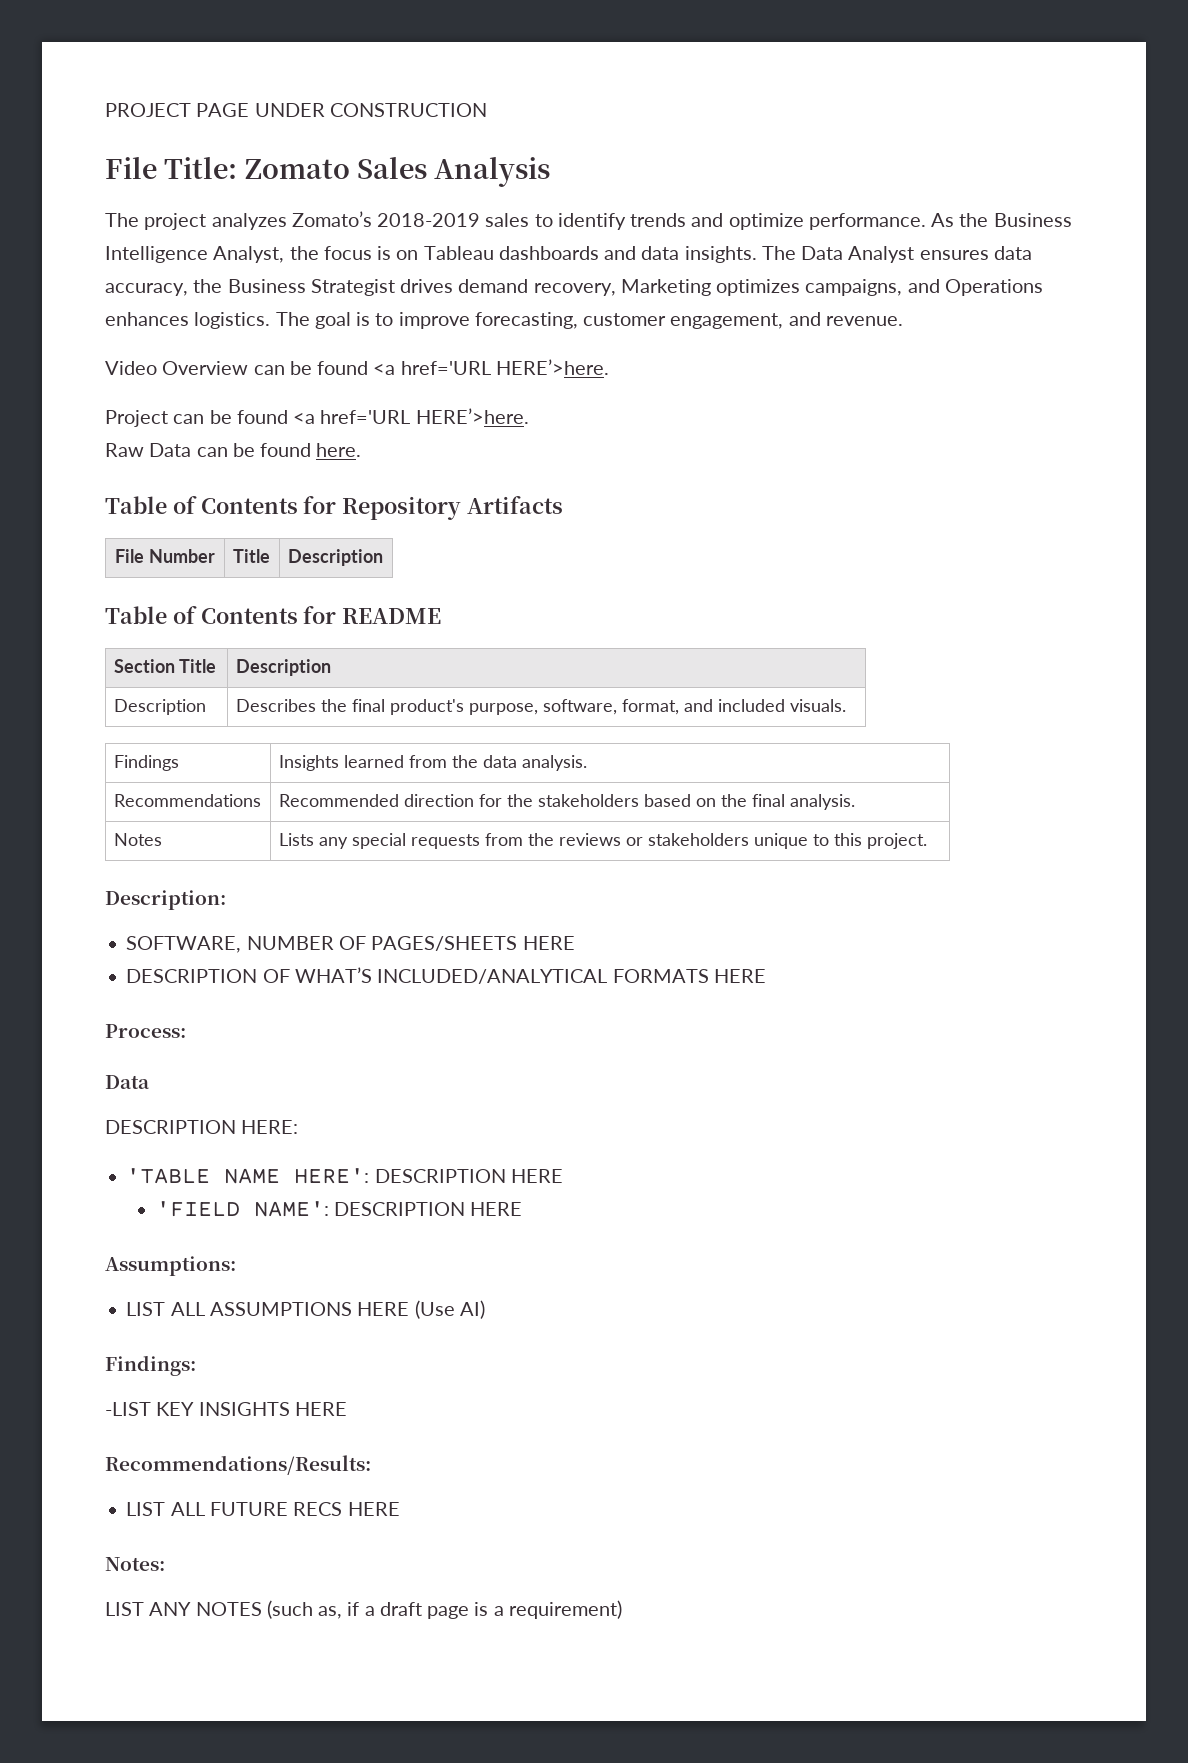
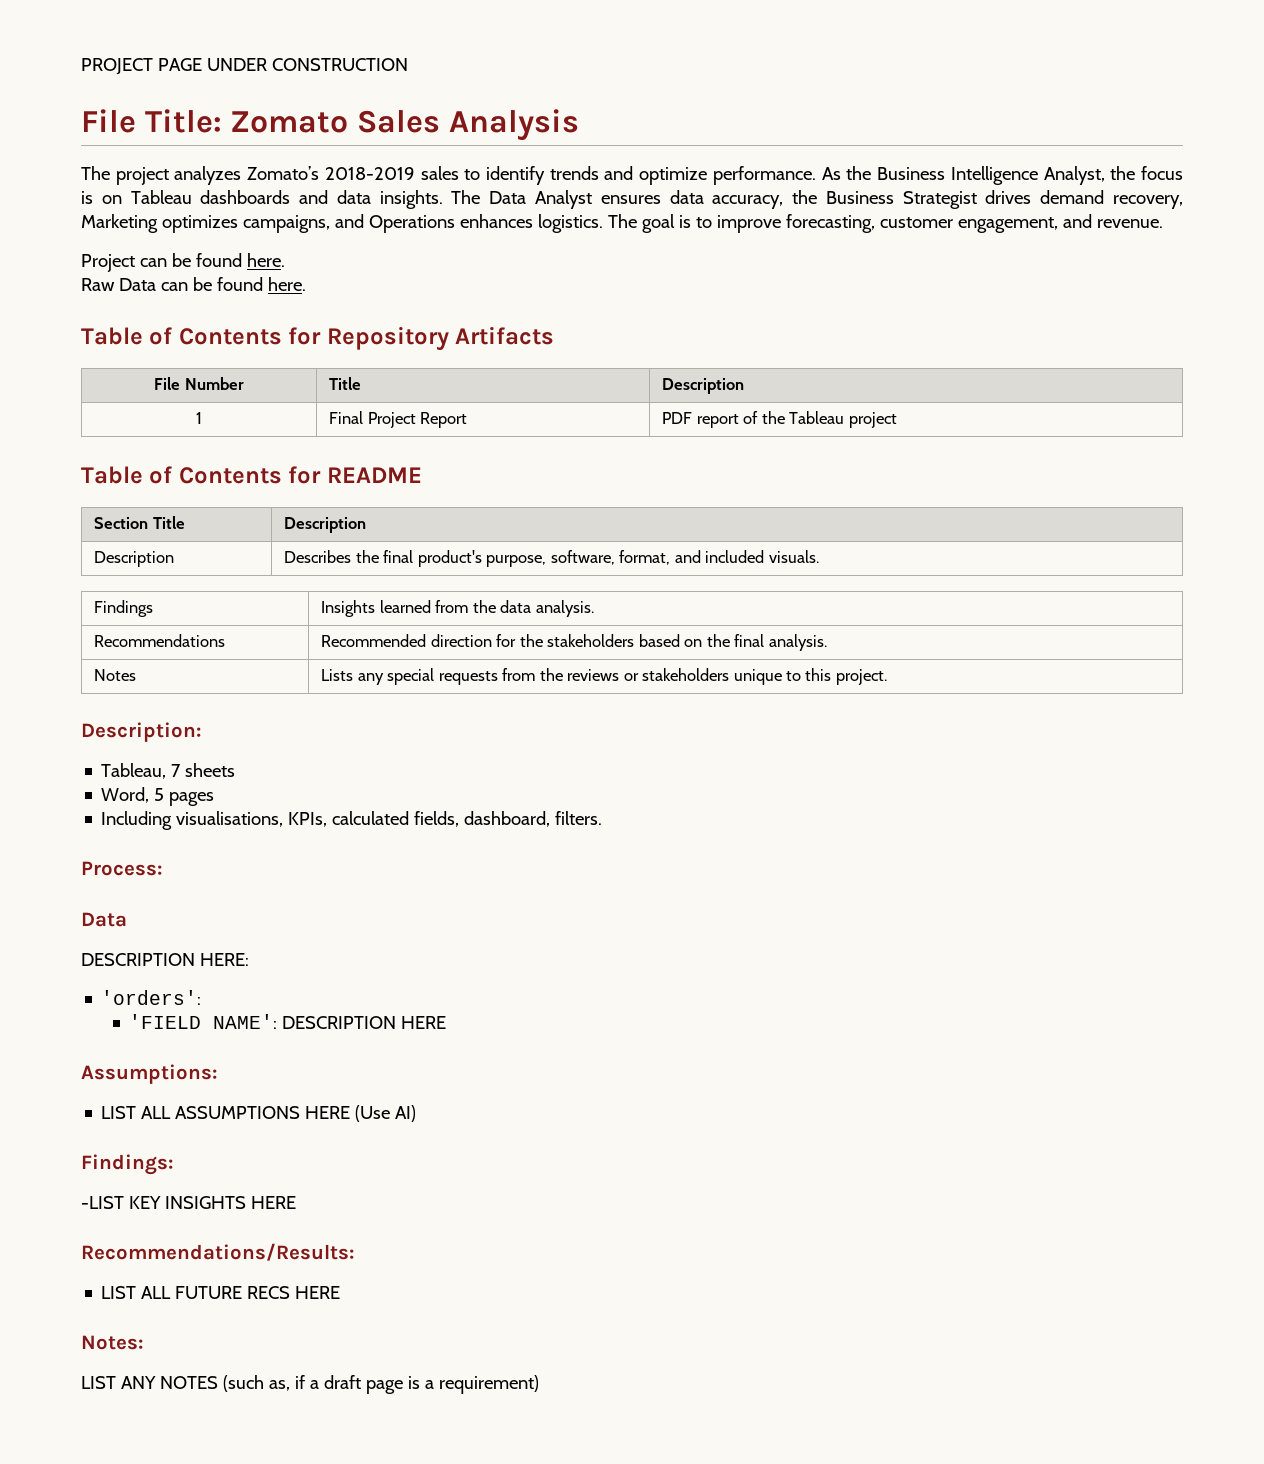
[105,359,609,375] // Video Overview can be found <a href='URL HERE’>here. -> (1163, 223) none
[293,408,529,424] <a href='URL HERE’>here. -> [246,253,285,267] here.
(383, 557) none -> [196,412,202,424] [329,411,468,428] [662,411,897,428] // 1 | Final Project Report | PDF report of the Tableau project
[126,936,575,953] [126,967,766,984] SOFTWARE, NUMBER OF PAGES/SHEETS HERE // DESCRIPTION OF WHAT’S INCLUDED/ANALYTICAL FORMATS HERE -> [101,763,236,779] [101,787,215,806] [101,811,603,830] Tableau, 7 sheets // Word, 5 pages // Including visualisations, KPIs, calculated fields, dashboard, filters.
[126,1168,563,1184] 'TABLE NAME HERE': DESCRIPTION HERE -> [101,990,202,1005] 'orders':

